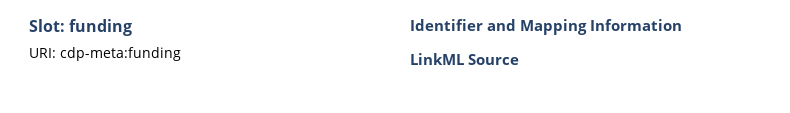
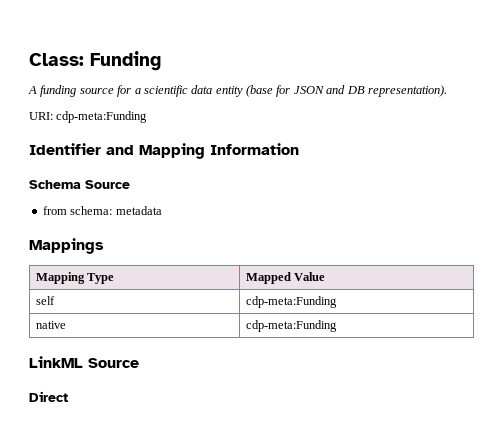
[29,19,133,36] Slot: funding -> [29,51,161,71] [28,85,447,97] Class: Funding // A funding source for a scientific data entity (base for JSON and DB representation).
[60,47,181,61] cdp-meta:funding -> [56,111,148,123] cdp-meta:Funding
(683, 25) none -> [29,180,130,189] [42,206,162,215] [29,238,104,254] [35,272,114,284] [245,272,325,284] [35,296,55,305] [245,296,337,308] [35,321,66,329] [245,320,337,332] // Schema Source // from schema: metadata // Mappings // Mapping Type | Mapped Value // self | cdp-meta:Funding // native | cdp-meta:Funding
(520, 59) none -> [29,391,68,402] // Direct

